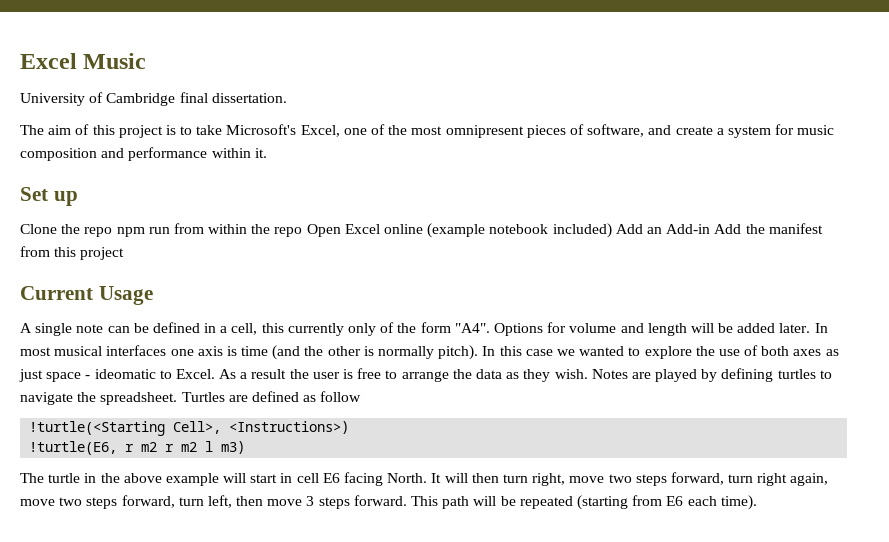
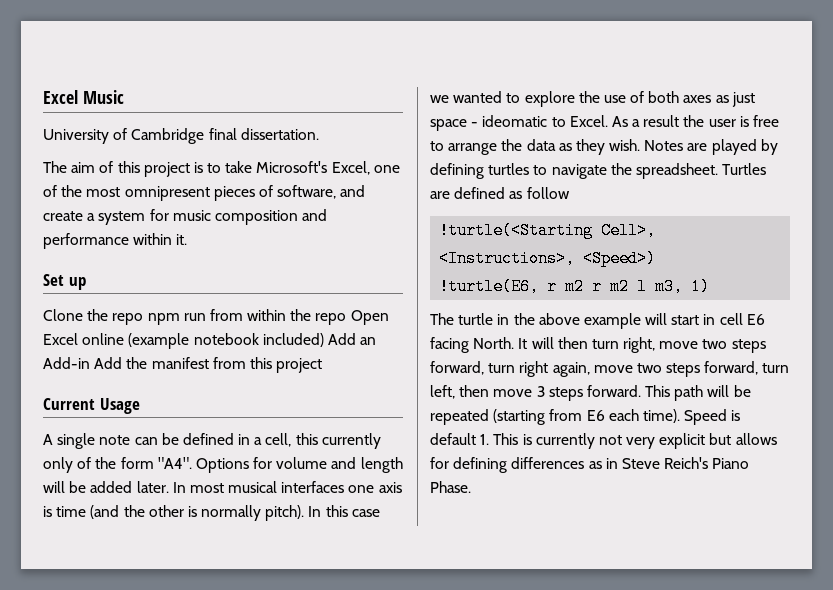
[229,421,350,434] <Instructions>) -> [439,250,657,267] <Instructions>, <Speed>)
[221,441,246,454] m3) -> [655,278,711,295] m3, 1)
(757, 502) none -> [684,409,741,425] [430,433,777,449] [430,457,750,473] [430,481,471,493] Speed is default 1. This is currently not very explicit but allows for defining differences as in Steve Reich's Piano Phase.

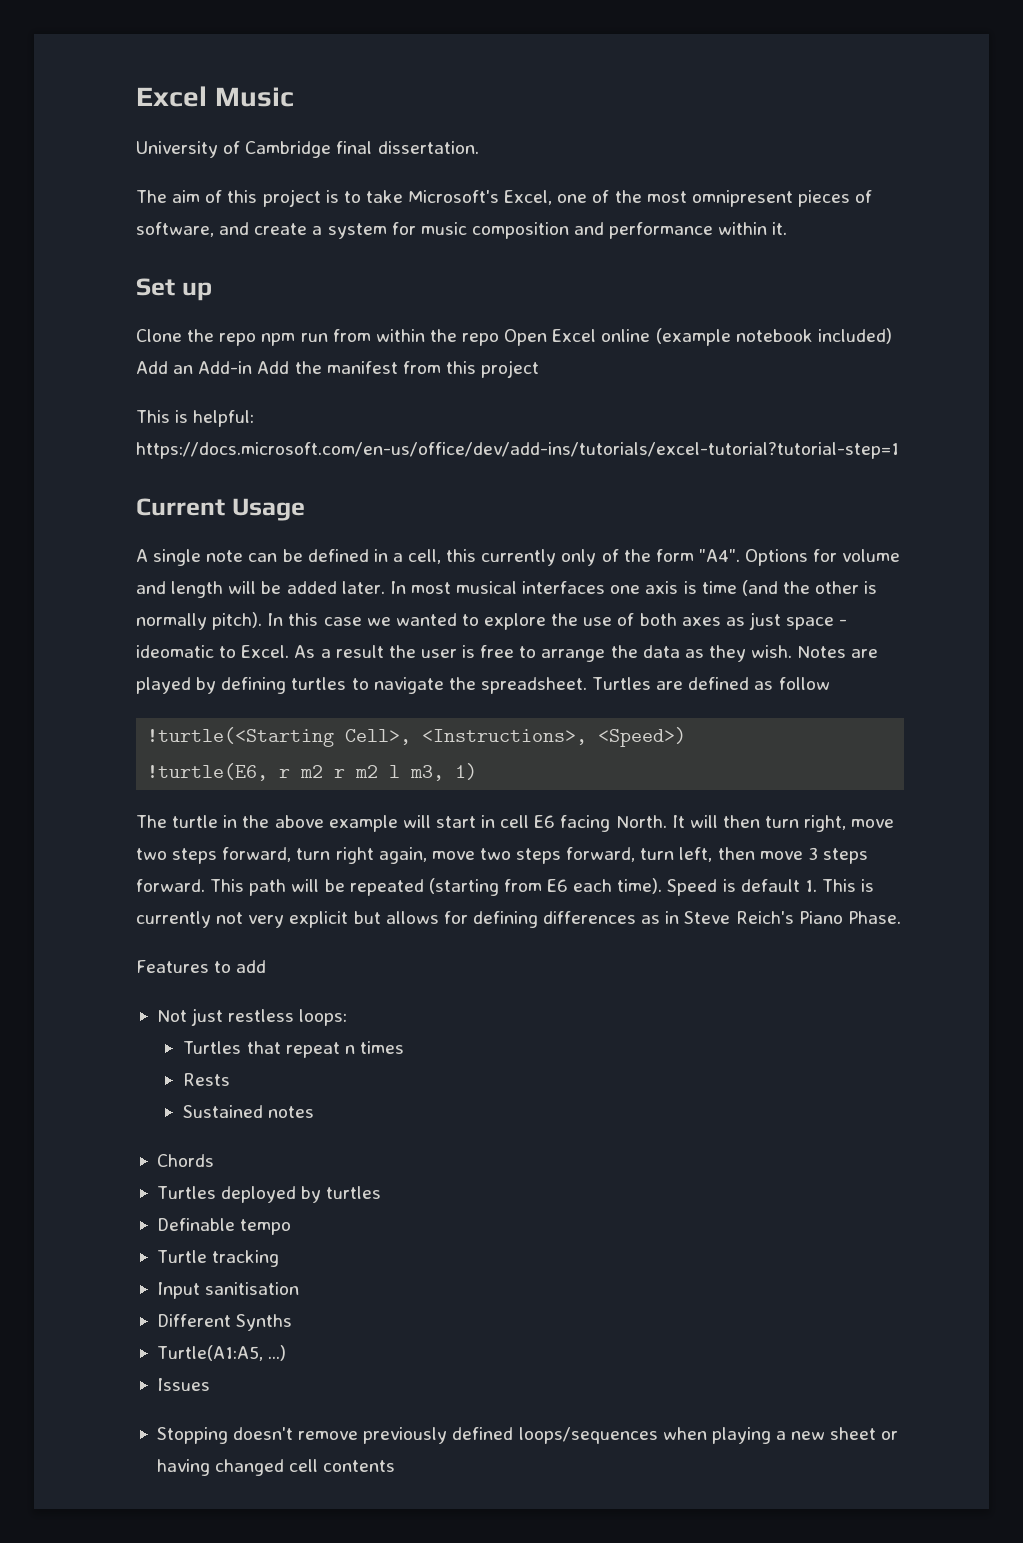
(323, 365) none -> [136,410,255,427] [136,442,899,459] // This is helpful: https://docs.microsoft.com/en-us/office/dev/add-ins/tutorials/excel-tutorial?tutorial-step=1
(471, 487) none -> [136,960,267,973] [156,1008,348,1026] [182,1041,405,1058] [182,1073,230,1086] [182,1105,314,1118] [156,1154,214,1167] [156,1186,382,1203] [156,1218,292,1235] [156,1250,280,1267] [156,1282,300,1299] [156,1314,293,1331] [156,1345,287,1361] [156,1378,210,1391] [156,1427,899,1444] [156,1459,396,1476] // Features to add // Not just restless loops: // Turtles that repeat n times // Rests // Sustained notes // Chords // Turtles deployed by turtles // Definable tempo // Turtle tracking // Input sanitisation // Different Synths // Turtle(A1:A5, ...) // Issues // Stopping doesn't remove previously defined loops/sequences when playing a new sheet or having changed cell contents

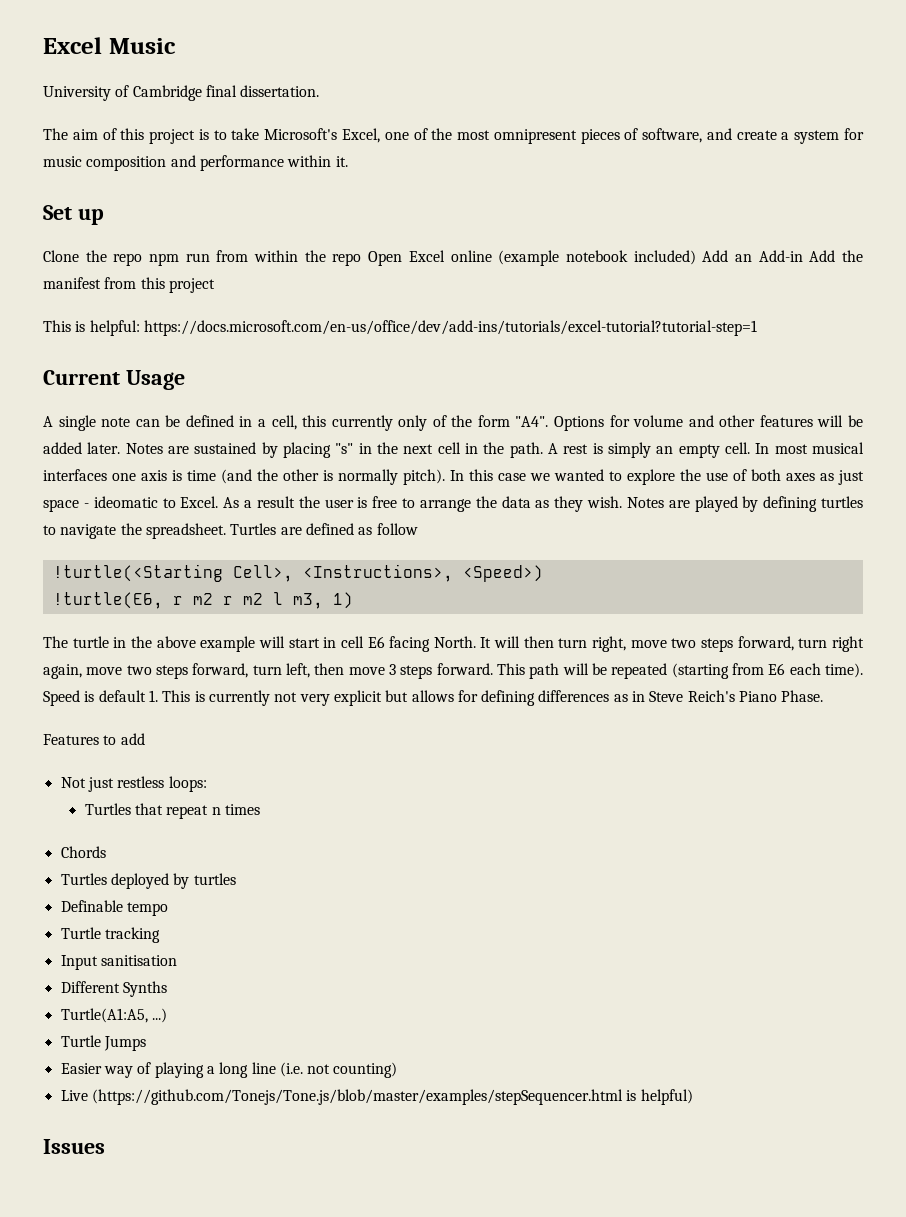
[171,581,224,598] length -> [719,415,813,427] other features
(385, 587) none -> [125,442,751,458] Notes are sustained by placing "s" in the next cell in the path. A rest is simply an empty cell.
[182,1073,230,1086] [182,1105,314,1118] // Rests // Sustained notes -> (261, 809) none
[156,1378,210,1391] [156,1427,899,1444] [156,1459,396,1476] Issues // Stopping doesn't remove previously defined loops/sequences when playing a new sheet or having changed cell contents -> [60,1035,146,1051] [60,1062,398,1078] [60,1089,693,1105] [43,1139,105,1154] Turtle Jumps // Easier way of playing a long line (i.e. not counting) // Live (https://github.com/Tonejs/Tone.js/blob/master/examples/stepSequencer.html is helpful) // Issues

